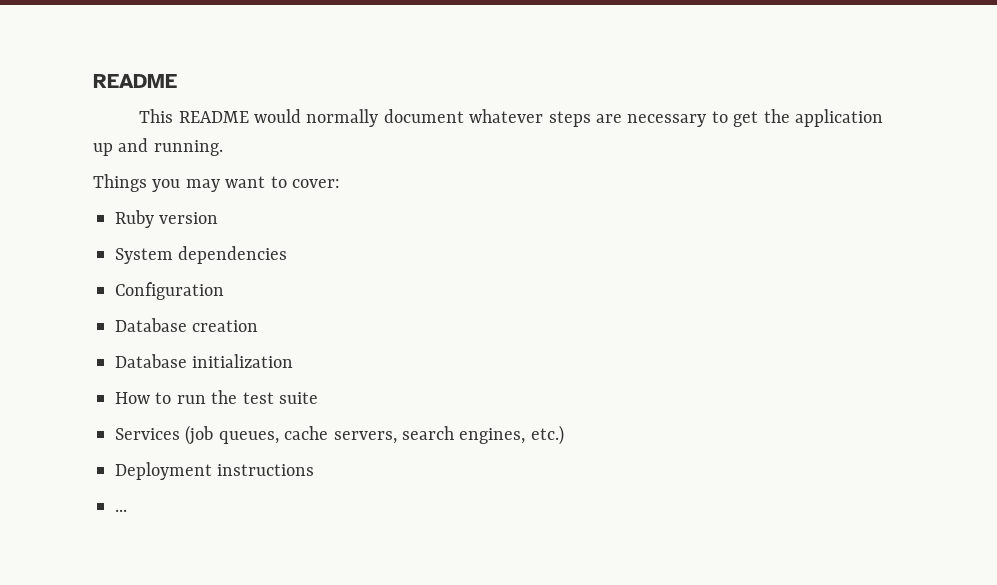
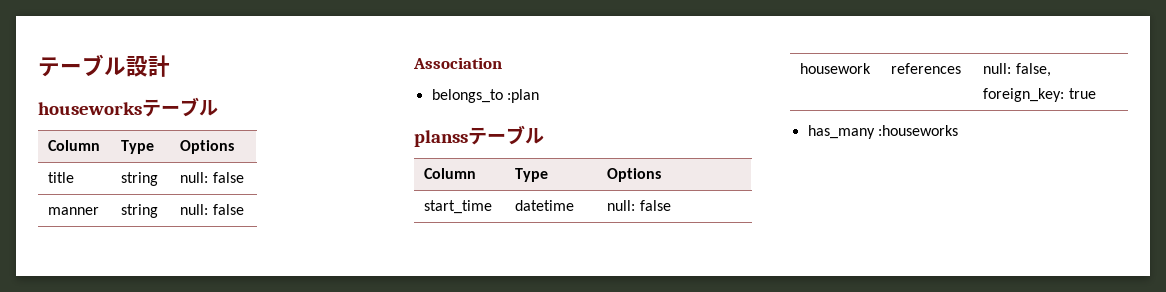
[93,74,177,88] [139,109,883,127] [93,138,223,156] [93,174,340,192] [115,210,219,228] [115,246,288,264] [115,282,224,300] [115,318,259,332] [115,354,294,368] [115,390,318,404] [115,425,564,445] [115,462,315,480] [115,509,127,512] README // This README would normally document whatever steps are necessary to get the application up and running. // Things you may want to cover: // Ruby version // System dependencies // Configuration // Database creation // Database initialization // How to run the test suite // Services (job queues, cache servers, search engines, etc.) // Deployment instructions // ... -> [38,54,170,77] [38,97,218,117] [48,140,101,151] [121,140,155,154] [180,140,235,154] [48,172,75,183] [121,172,159,186] [180,172,244,183] [48,207,100,215] [121,204,159,218] [180,204,244,215] [413,57,502,69] [431,89,539,103] [414,125,544,147] [424,168,477,179] [515,168,549,182] [607,168,662,182] [424,200,493,214] [515,200,575,211] [607,200,671,211] [800,63,872,74] [891,63,962,74] [983,63,1051,77] [983,88,1096,102] [807,125,958,139] テーブル設計 // houseworksテーブル // Column | Type | Options // title | string | null: false // manner | string | null: false // Association // belongs_to :plan // planssテーブル // Column | Type | Options // start_time | datetime | null: false // housework | references | null: false, foreign_key: true // has_many :houseworks

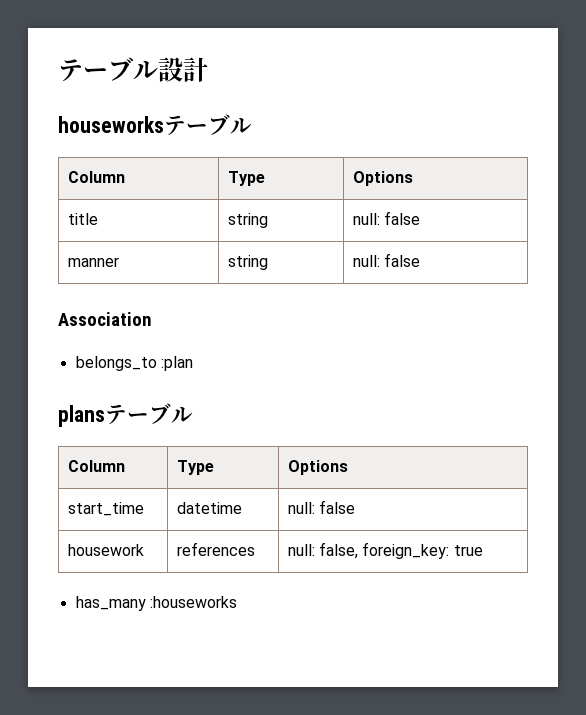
[414,130,468,147] planss -> [58,405,105,427] plans

